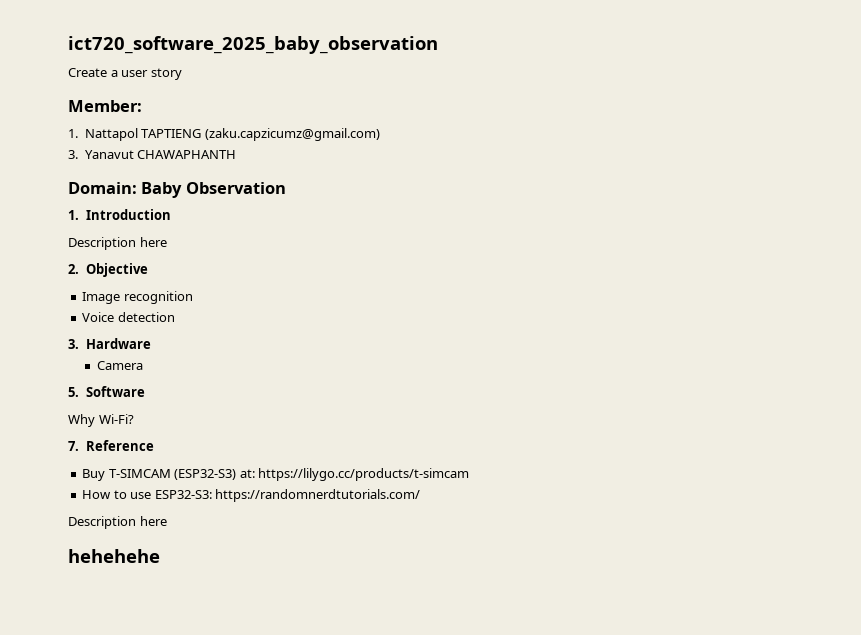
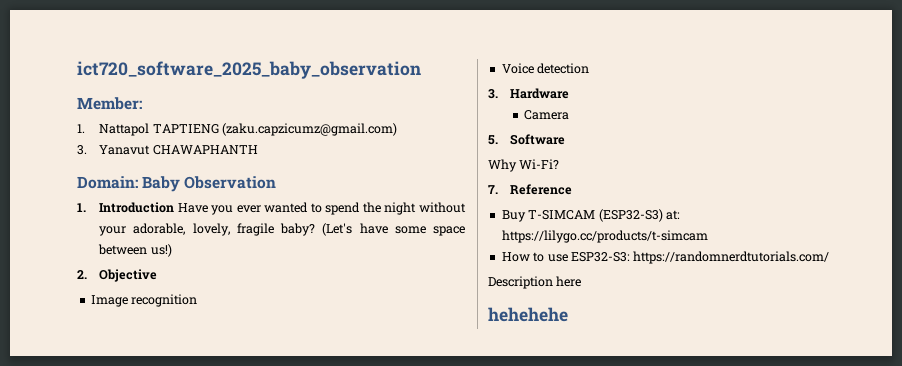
[68,68,182,80] // Create a user story -> (421, 70) none
[68,237,167,250] // Description here -> [177,202,466,215] [99,223,465,236] [98,244,172,257] Have you ever wanted to spend the night without your adorable, lovely, fragile baby? (Let's have some space between us!)

